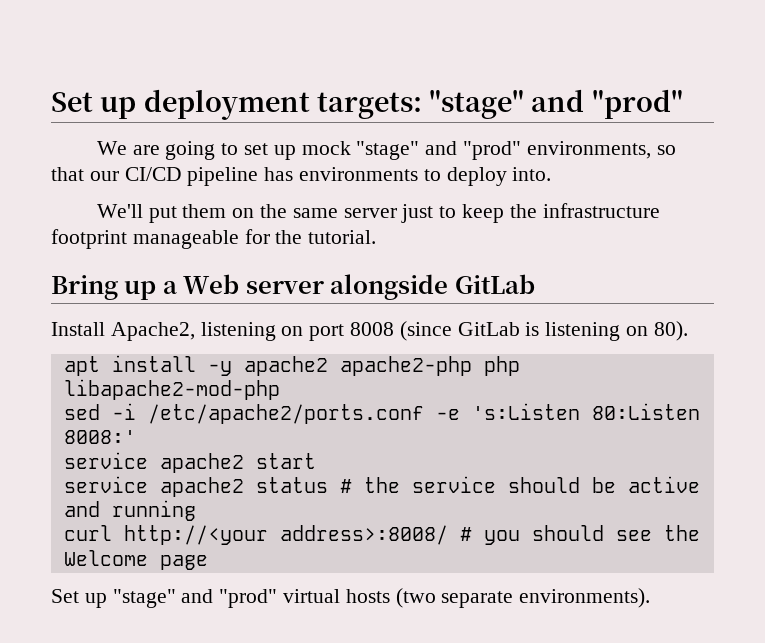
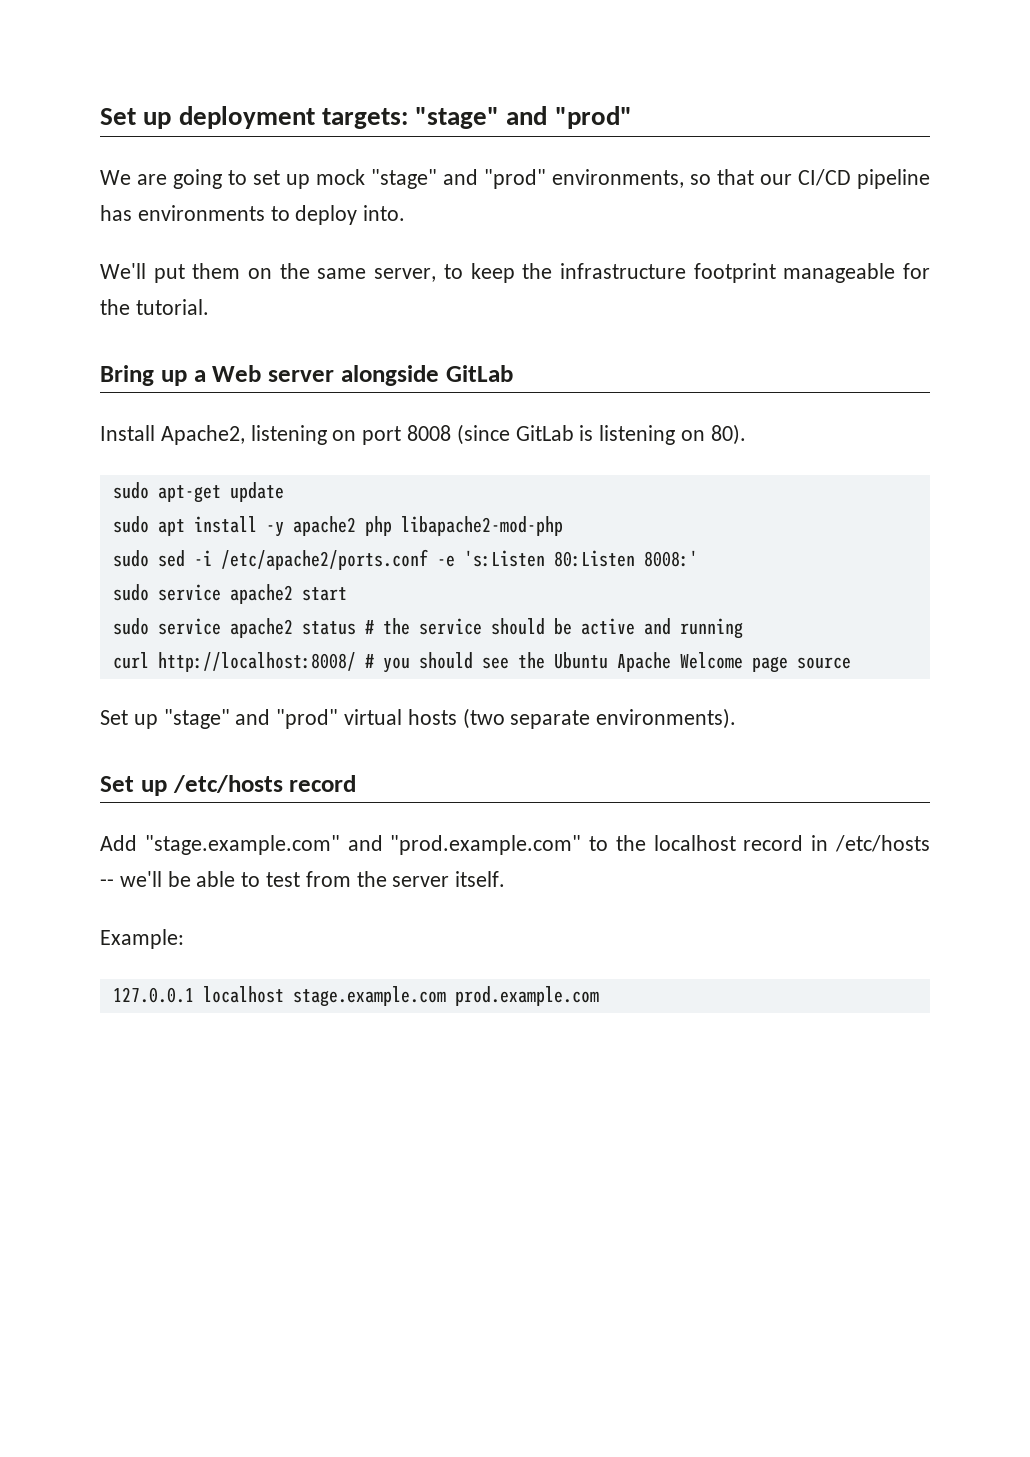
[343,204,434,223] server just -> [374,268,437,282] server,
(688, 331) none -> [112,482,284,503] [112,516,149,533] sudo apt-get update // sudo
[339,356,472,376] apache2-php -> (356, 526) none
(280, 389) none -> [112,550,149,567] sudo
(136, 437) none -> [112,584,149,601] sudo
(316, 461) none -> [112,618,149,635] sudo
[123,525,448,545] http://<your address>:8008/ -> [157,652,356,672] http://localhost:8008/
(700, 533) none -> [553,652,671,672] Ubuntu Apache
(208, 562) none -> [796,657,851,669] source
(651, 598) none -> [100,775,357,796] [100,835,931,855] [100,871,506,887] [100,929,184,949] [112,986,599,1007] // Set up /etc/hosts record // Add "stage.example.com" and "prod.example.com" to the localhost record in /etc/hosts -- we'll be able to test from the server itself. // Example: // 127.0.0.1 localhost stage.example.com prod.example.com

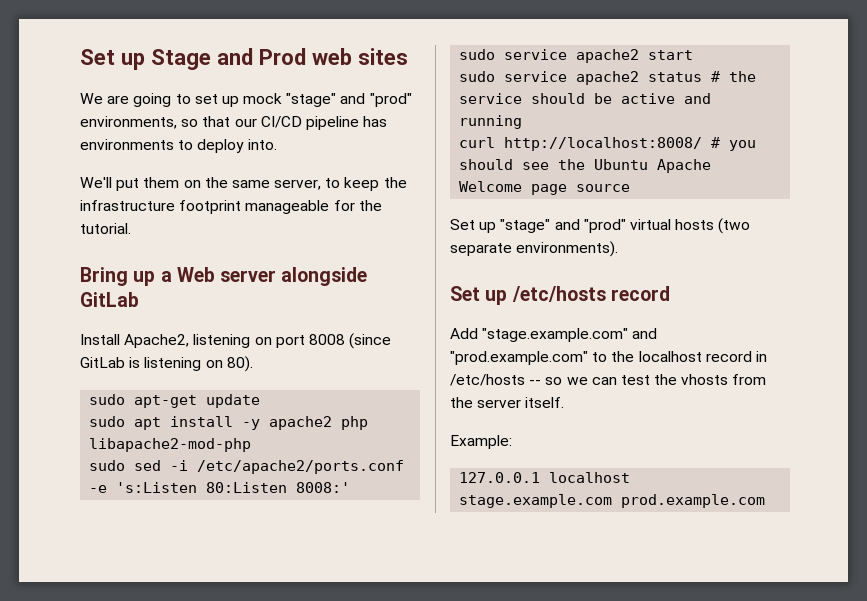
[100,106,632,129] Set up deployment targets: "stage" and "prod" -> [80,48,408,70] Set up Stage and Prod web sites
[119,871,301,887] we'll be able to test -> [545,374,729,385] so we can test the vhosts

